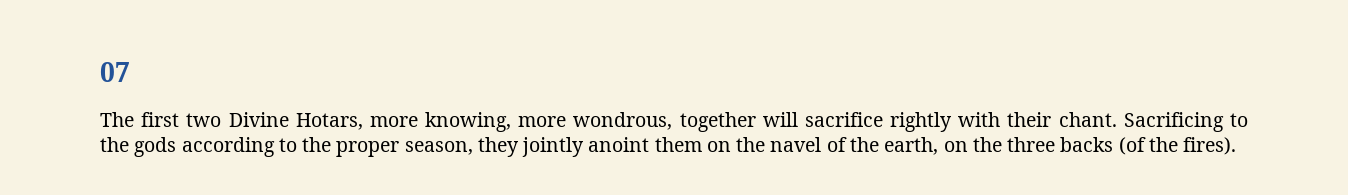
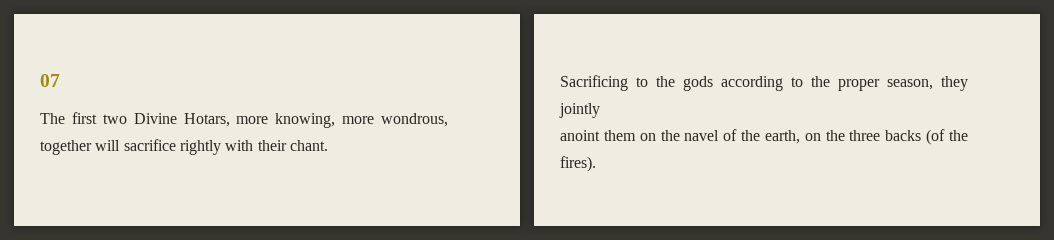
(1117, 119) none -> (328, 145) //
(585, 147) none -> (600, 110) //

